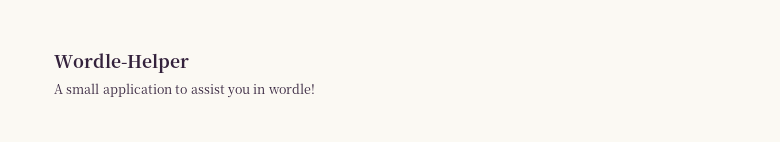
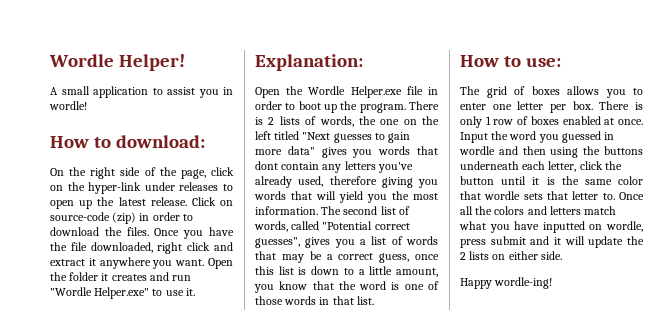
[54,53,189,73] Wordle-Helper -> [49,54,185,71] Wordle Helper!
(315, 88) none -> [50,135,205,148] [50,167,234,179] [50,182,233,194] [50,197,233,209] [50,212,193,224] [50,227,234,239] [50,242,234,254] [50,257,233,269] [50,272,192,281] [50,287,195,299] [255,54,363,71] [255,86,438,98] [255,101,439,113] [255,116,439,127] [255,131,411,143] [255,146,438,158] [255,161,413,173] [255,176,438,188] [254,191,438,203] [255,206,410,215] [254,221,410,232] [255,236,438,248] [255,251,439,263] [255,266,438,277] [254,281,439,293] [255,296,374,305] [460,55,561,67] [460,86,643,98] [460,101,643,113] [460,116,643,128] [460,131,615,143] [459,146,643,158] [460,161,622,172] [460,176,643,185] [460,191,644,200] [460,206,617,215] [459,221,643,233] [460,236,644,248] [460,251,562,260] [460,277,553,289] // How to download: // On the right side of the page, click on the hyper-link under releases to open up the latest release. Click on source-code (zip) in order to download the files. Once you have the file downloaded, right click and extract it anywhere you want. Open the folder it creates and run "Wordle Helper.exe" to use it. // Explanation: // Open the Wordle Helper.exe file in order to boot up the program. There is 2 lists of words, the one on the left titled "Next guesses to gain more data" gives you words that dont contain any letters you've already used, therefore giving you words that will yield you the most information. The second list of words, called "Potential correct guesses", gives you a list of words that may be a correct guess, once this list is down to a little amount, you know that the word is one of those words in that list. // How to use: // The grid of boxes allows you to enter one letter per box. There is only 1 row of boxes enabled at once. Input the word you guessed in wordle and then using the buttons underneath each letter, click the button until it is the same color that wordle sets that letter to. Once all the colors and letters match what you have inputted on wordle, press submit and it will update the 2 lists on either side. // Happy wordle-ing!

